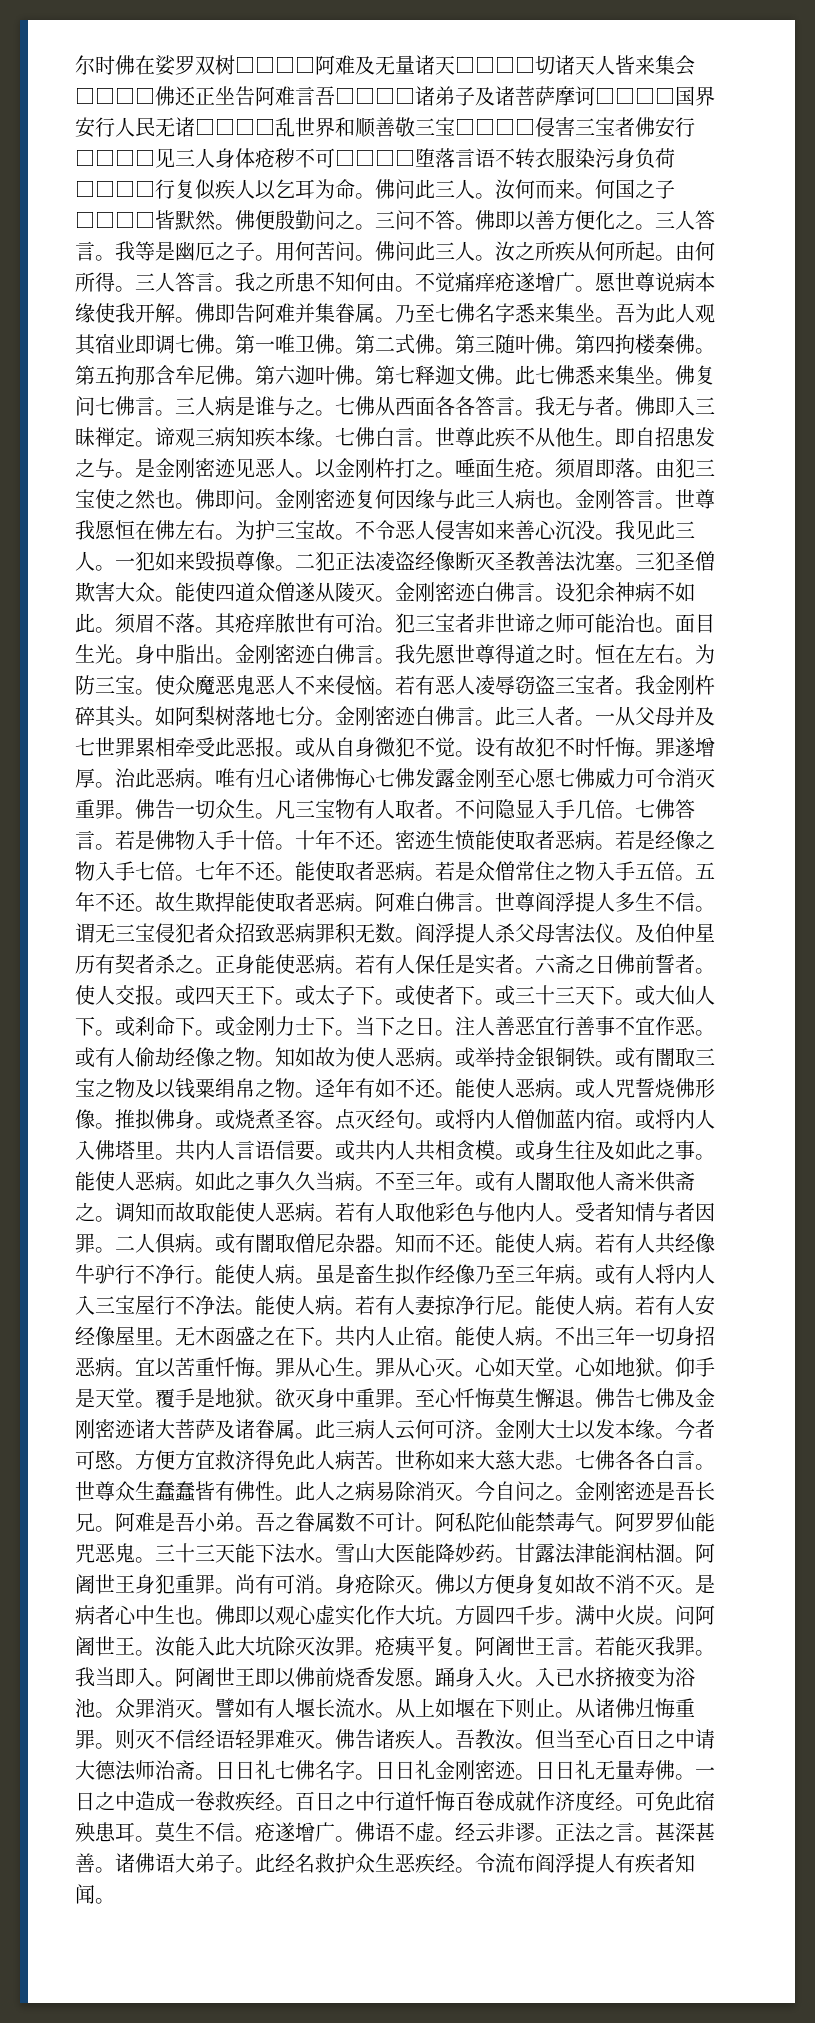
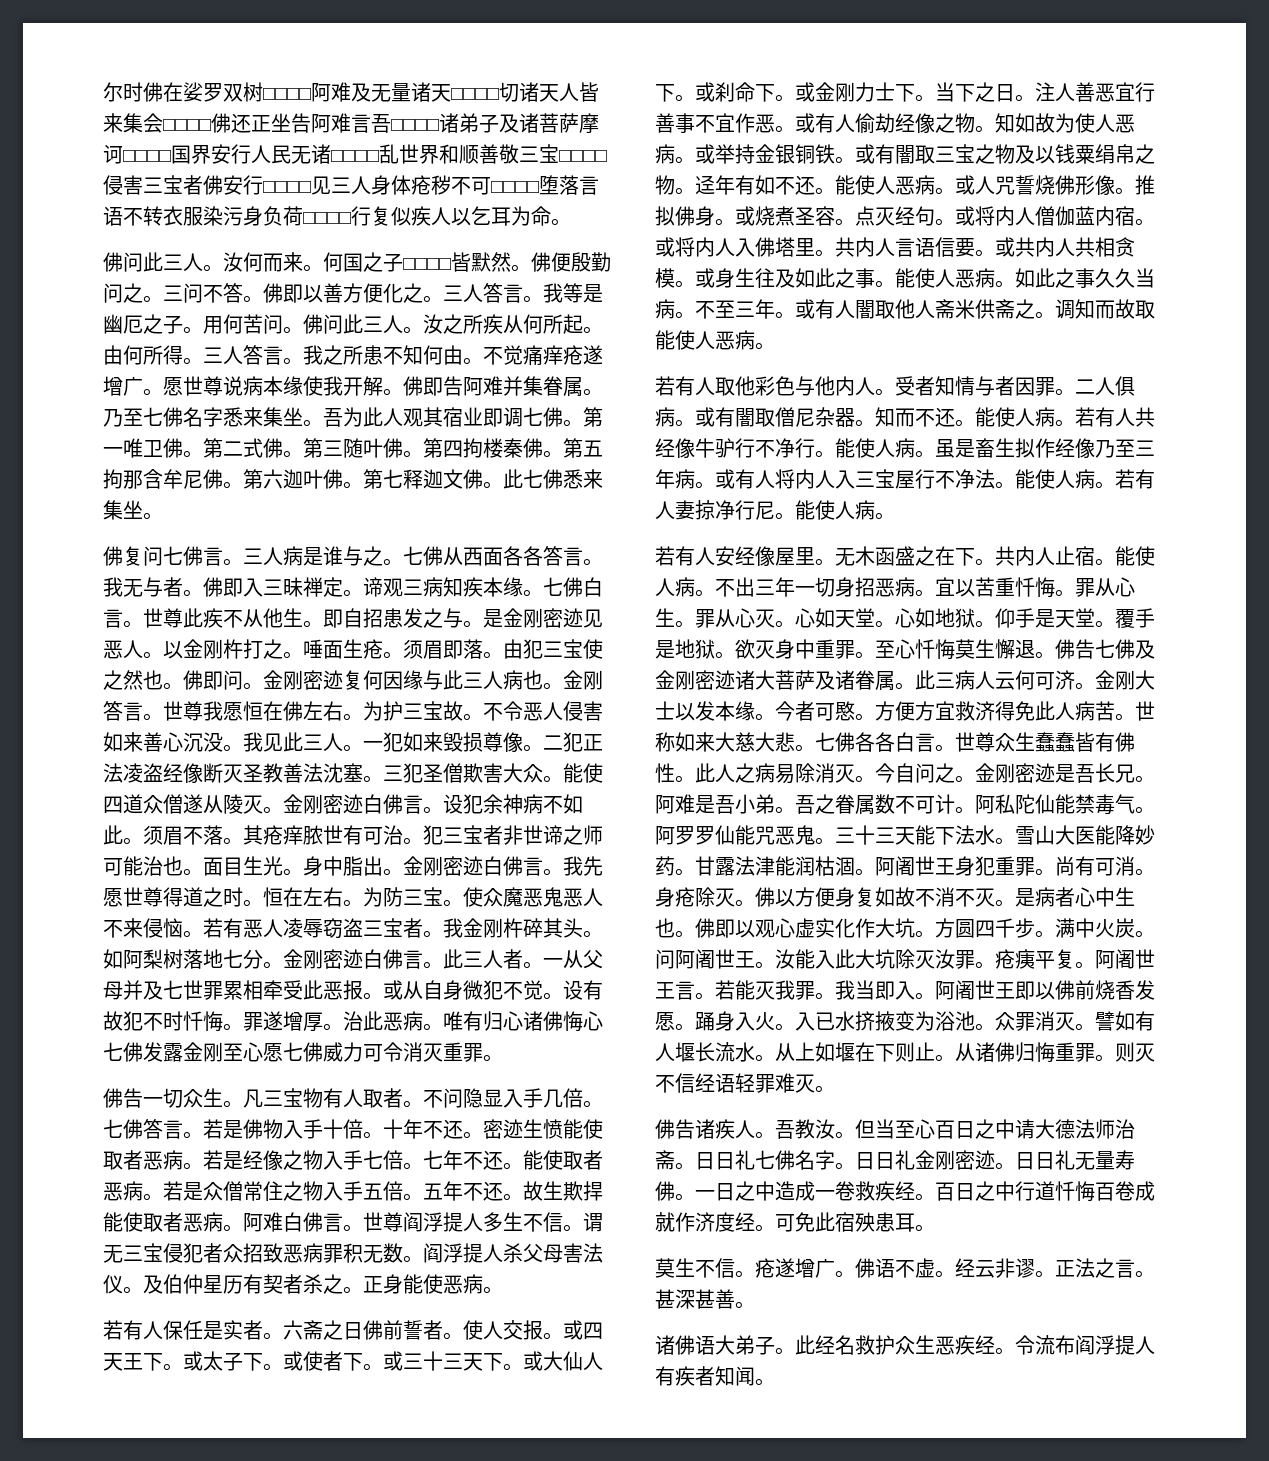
(375, 196) none -> (571, 222) //
(675, 382) none -> (163, 516) //
(135, 816) none -> (503, 1058) //
(355, 971) none -> (503, 1290) //
(335, 1219) none -> (775, 346) //
(635, 1312) none -> (895, 516) //
(335, 1746) none -> (835, 1089) //
(155, 1839) none -> (935, 1228) //
(115, 1870) none -> (755, 1305) //

